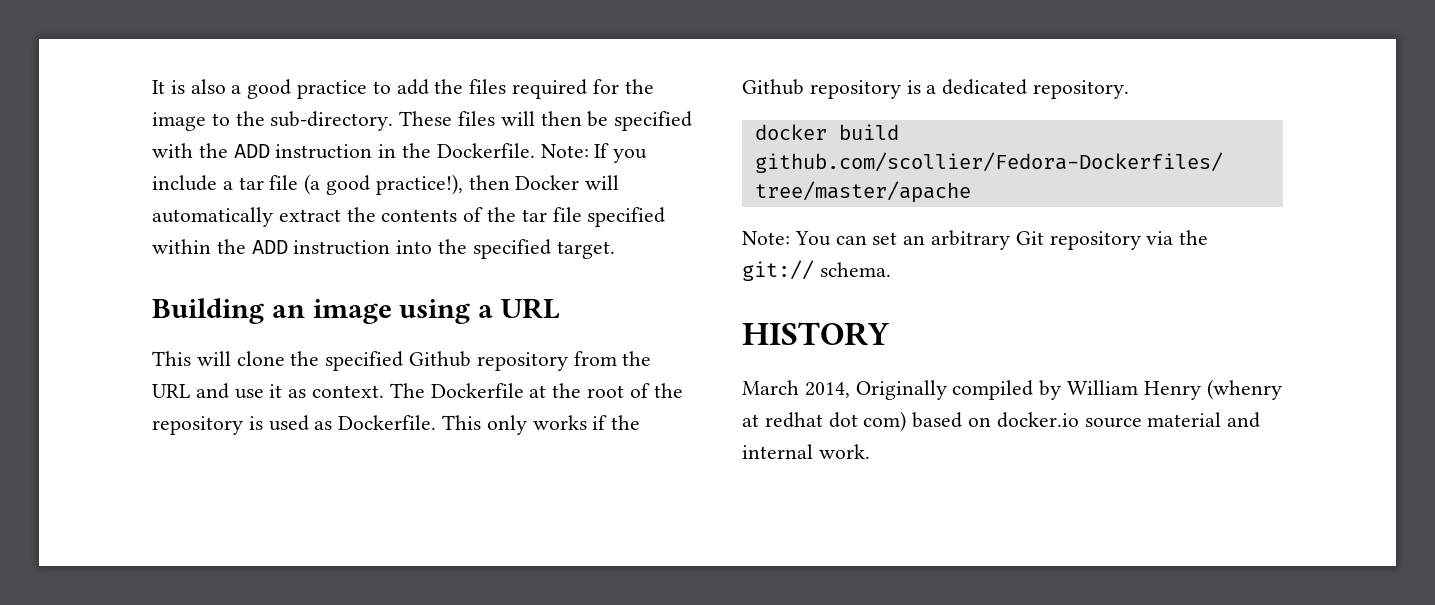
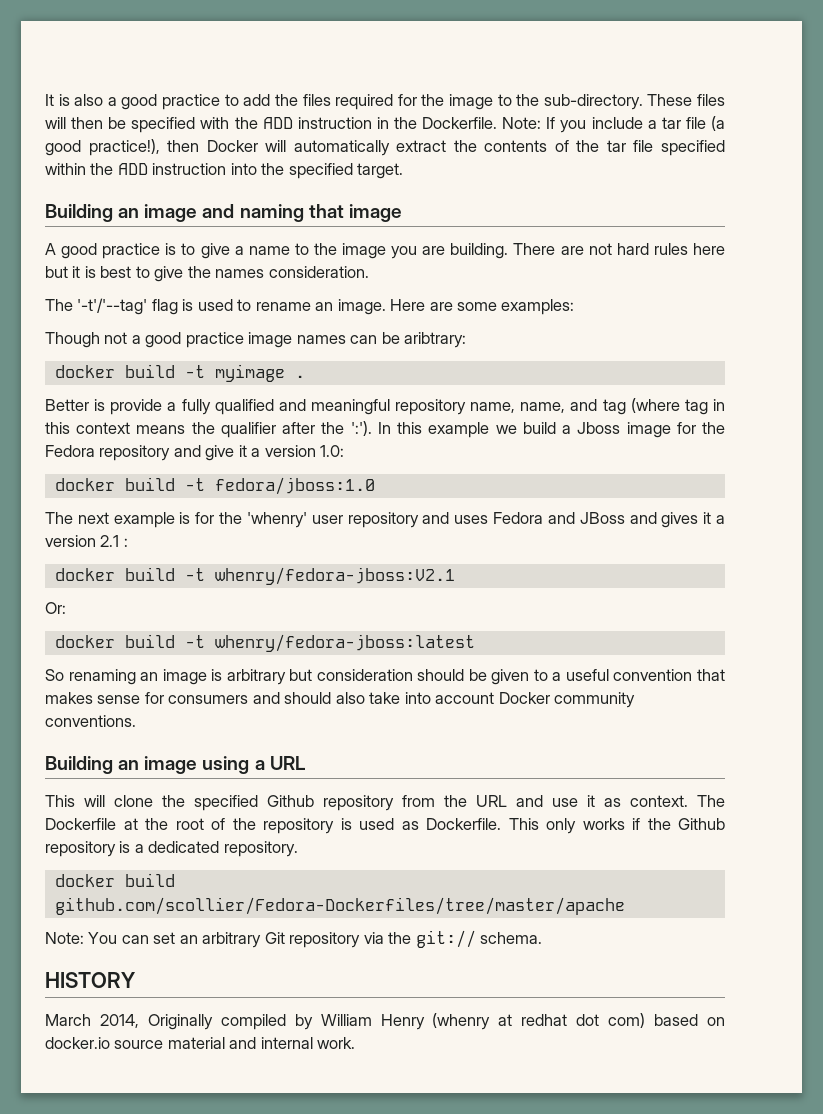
(615, 250) none -> [45,204,402,222] [45,243,725,259] [45,266,369,282] [45,298,575,315] [45,332,467,348] [54,364,305,382] [45,398,725,415] [45,421,726,438] [45,445,345,461] [54,477,375,495] [45,512,726,528] [45,535,128,547] [54,567,455,585] [45,602,66,614] [54,634,475,652] [45,669,725,685] [45,692,636,708] [45,715,136,727] // Building an image and naming that image // A good practice is to give a name to the image you are building. There are not hard rules here but it is best to give the names consideration. // The '-t'/'--tag' flag is used to rename an image. Here are some examples: // Though not a good practice image names can be aribtrary: // docker build -t myimage . // Better is provide a fully qualified and meaningful repository name, name, and tag (where tag in this context means the qualifier after the ':'). In this example we build a Jboss image for the Fedora repository and give it a version 1.0: // docker build -t fedora/jboss:1.0 // The next example is for the 'whenry' user repository and uses Fedora and JBoss and gives it a version 2.1 : // docker build -t whenry/fedora-jboss:V2.1 // Or: // docker build -t whenry/fedora-jboss:latest // So renaming an image is arbitrary but consideration should be given to a useful convention that makes sense for consumers and should also take into account Docker community conventions.

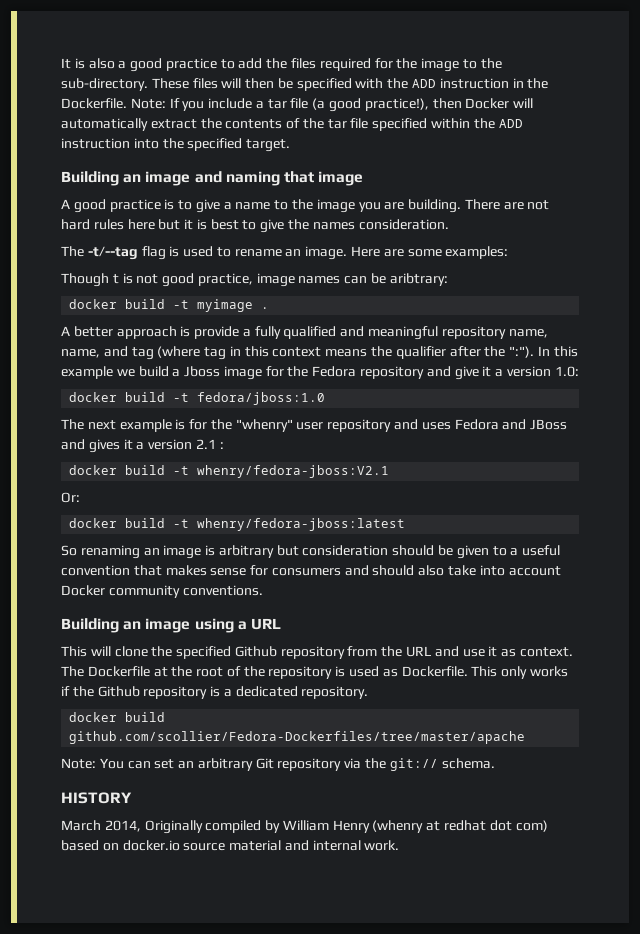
[77,298,148,315] '-t'/'--tag' -> [87,246,138,260] -t/--tag
[104,332,244,348] not a good practice -> [112,273,253,287] t is not good practice,
[45,399,89,411] Better -> [61,326,177,339] A better approach
[350,421,372,436] ':'). -> [509,346,535,358] ":").
[246,512,307,528] 'whenry' -> [235,419,293,432] "whenry"

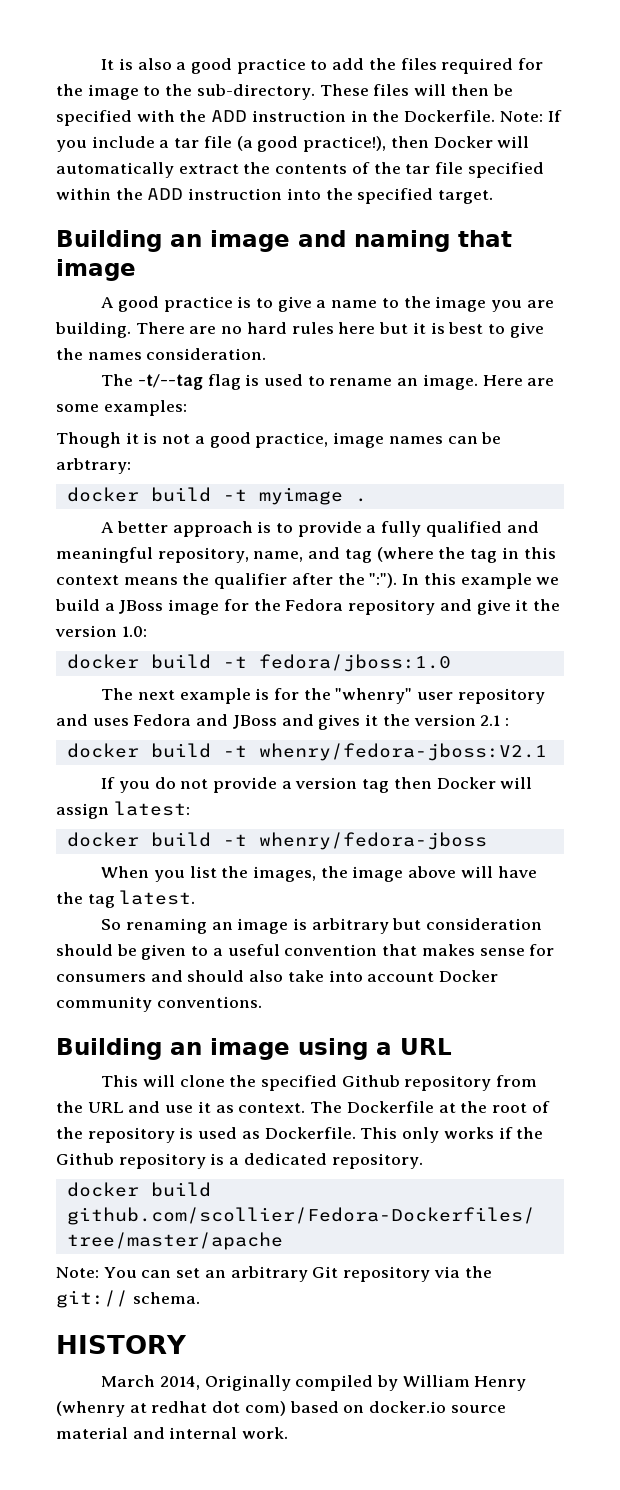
[527,200,550,210] not -> [221,326,243,334] no
[112,274,119,284] t -> [125,432,139,444] it
(159, 279) none -> [194,436,205,444] a
[389,273,448,286] aribtrary: -> [56,458,131,474] arbtrary:
(191, 331) none -> [275,523,293,533] to
[441,326,548,339] repository name, -> [157,547,249,563] repository,
(201, 352) none -> [438,547,466,559] the
[184,366,221,377] Jboss -> [119,600,164,614] JBoss
[495,369,504,377] a -> [532,599,560,611] the
[136,442,145,450] a -> [382,714,410,726] the
[61,492,80,503] [69,518,406,531] Or: // docker build -t whenry/fedora-jboss:latest -> [101,777,533,793] [56,801,190,819] [66,832,487,850] [101,866,537,882] [56,890,196,908] If you do not provide a version tag then Docker will assign latest: // docker build -t whenry/fedora-jboss // When you list the images, the image above will have the tag latest.

